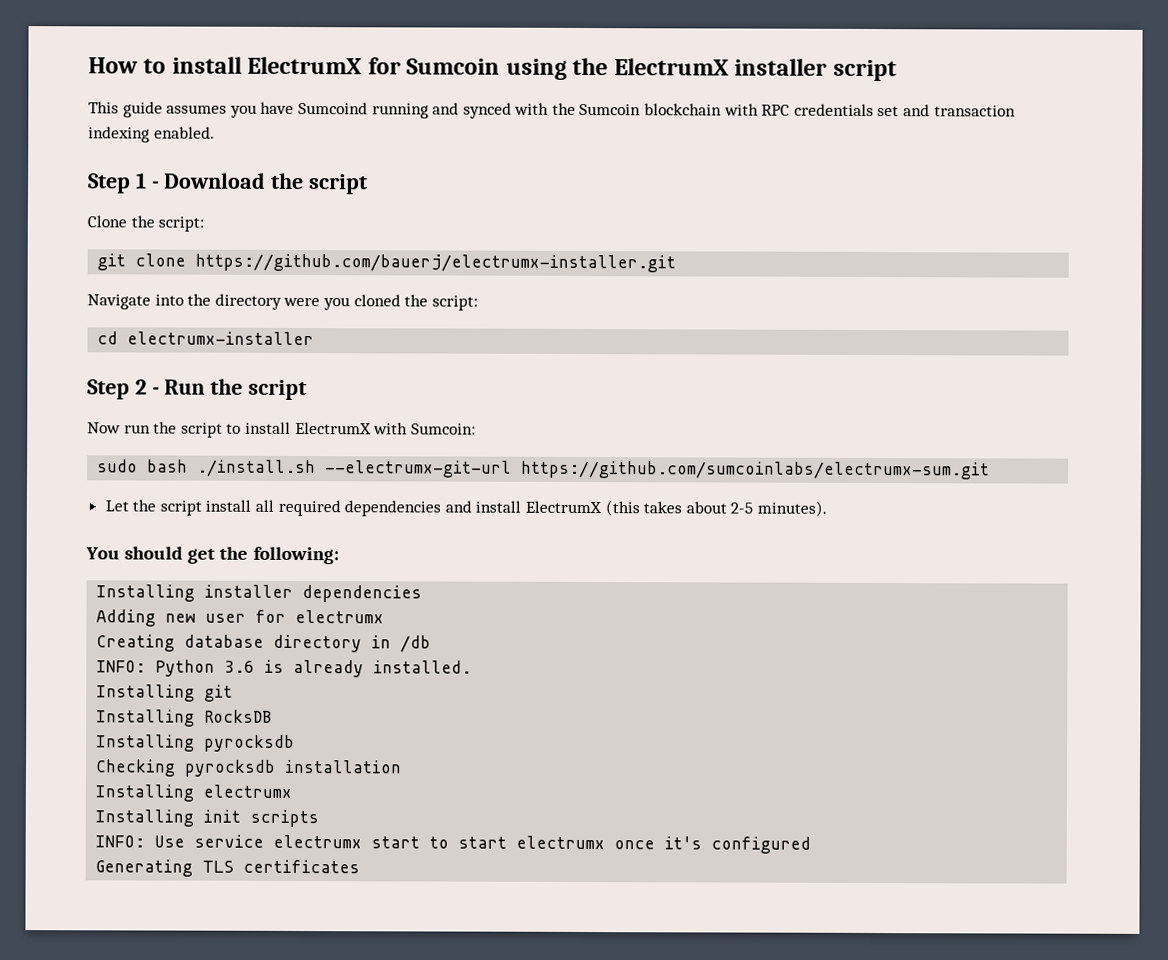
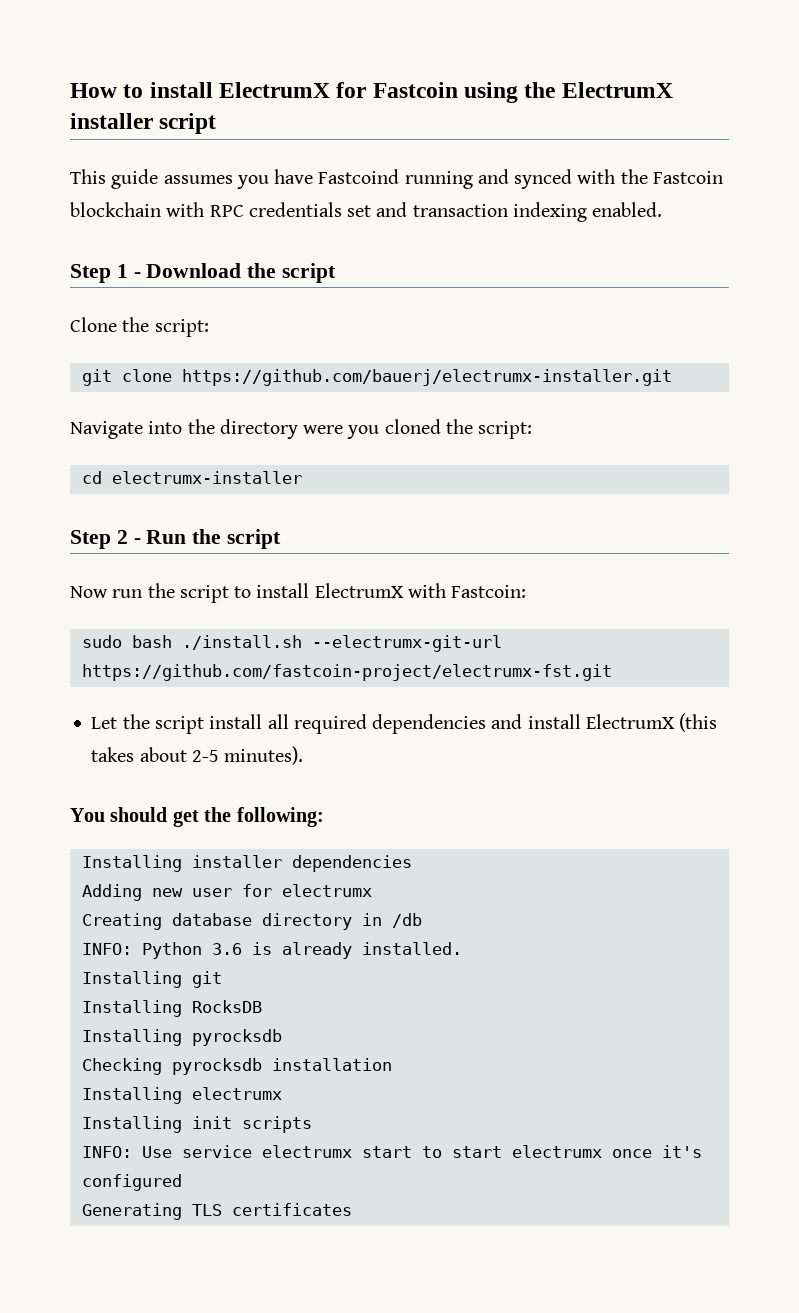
[406,58,501,75] Sumcoin -> [372,82,458,98] Fastcoin
[297,101,368,115] Sumcoind -> [318,169,400,184] Fastcoind
[579,103,642,116] Sumcoin -> [652,171,723,184] Fastcoin
[410,423,476,435] Sumcoin: -> [451,585,527,598] Fastcoin:
[521,460,991,480] https://github.com/sumcoinlabs/electrumx-sum.git -> [81,664,612,681] https://github.com/fastcoin-project/electrumx-fst.git

